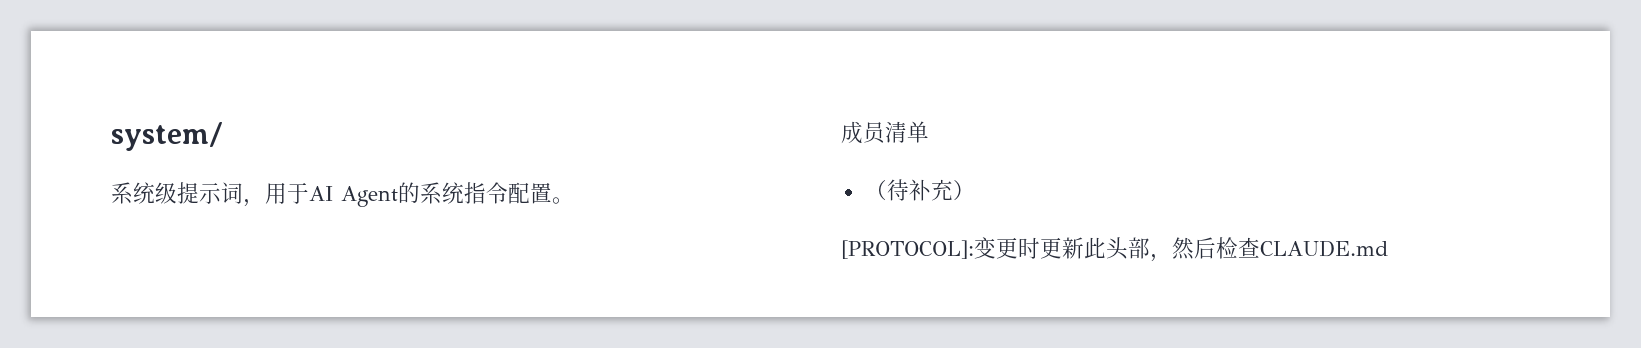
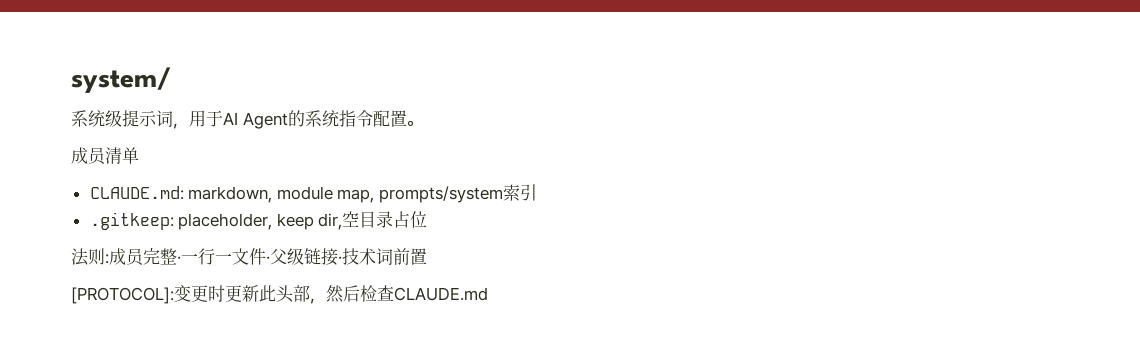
[864,179,975,201] （待补充） -> [89,184,538,203] [89,211,428,230] [71,248,427,266] CLAUDE.md: markdown, module map, prompts/system索引 // .gitkeep: placeholder, keep dir,空目录占位 // 法则:成员完整·一行一文件·父级链接·技术词前置

